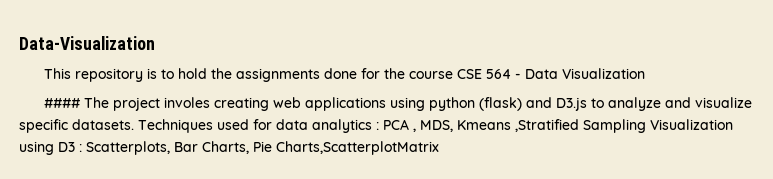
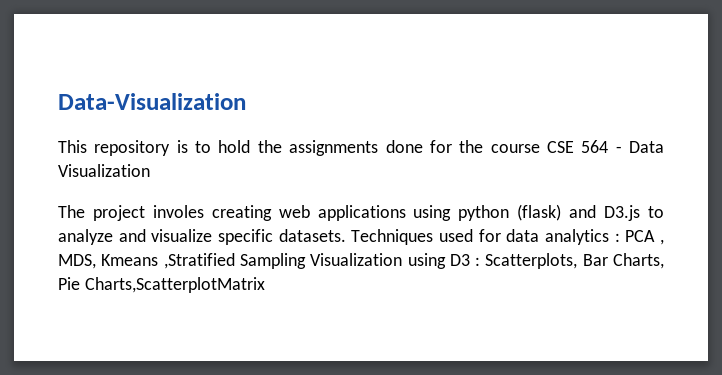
[43,98,81,108] #### -> (150, 170) none

